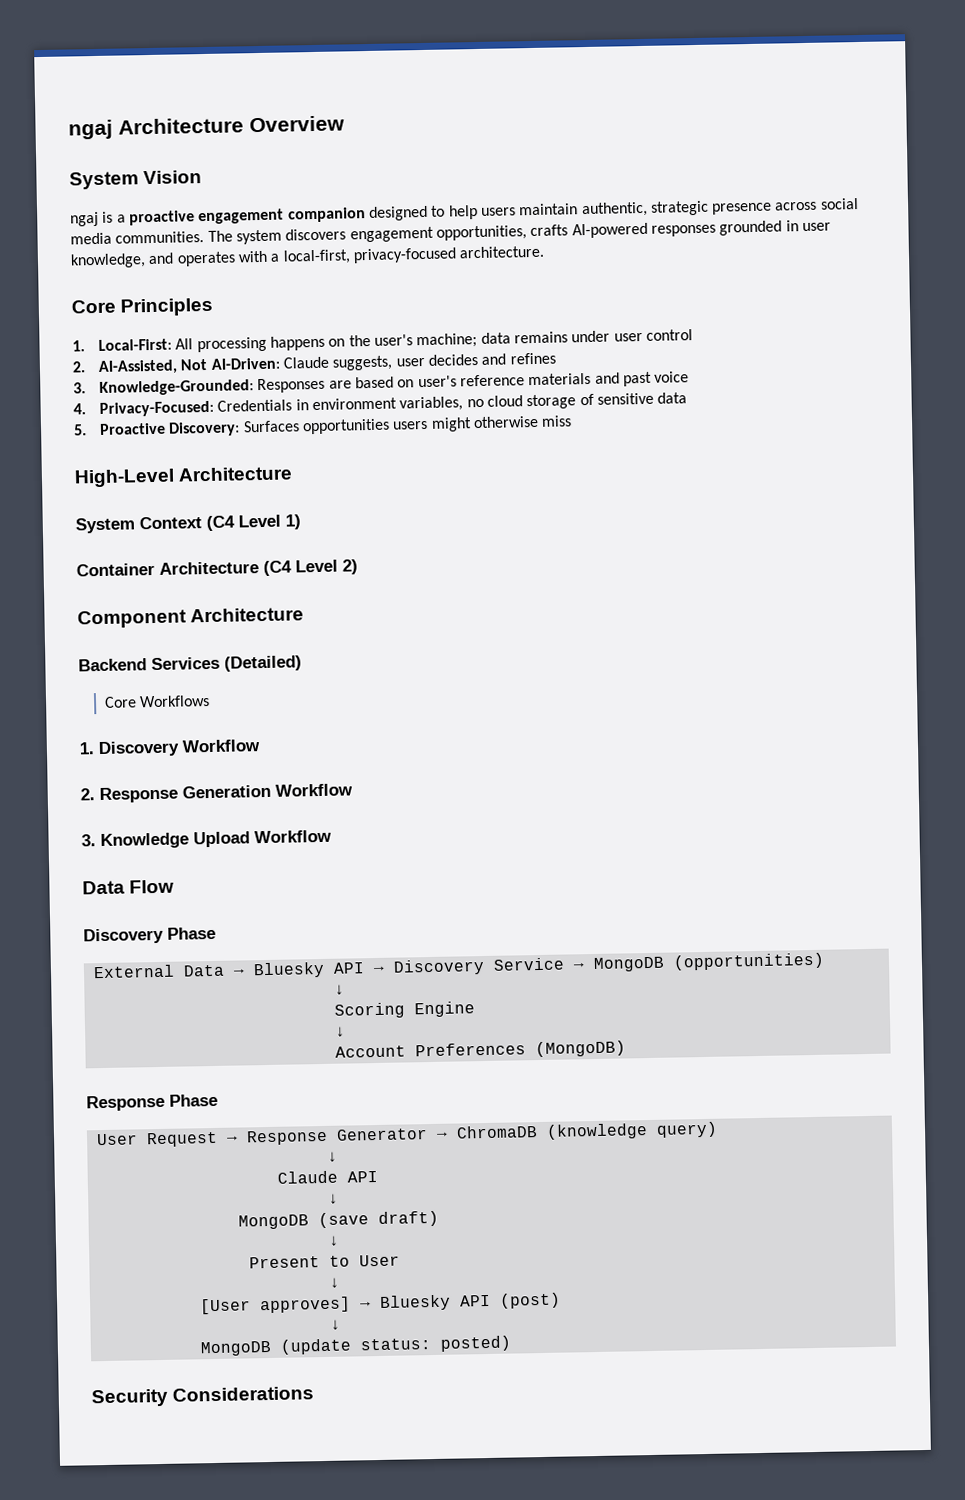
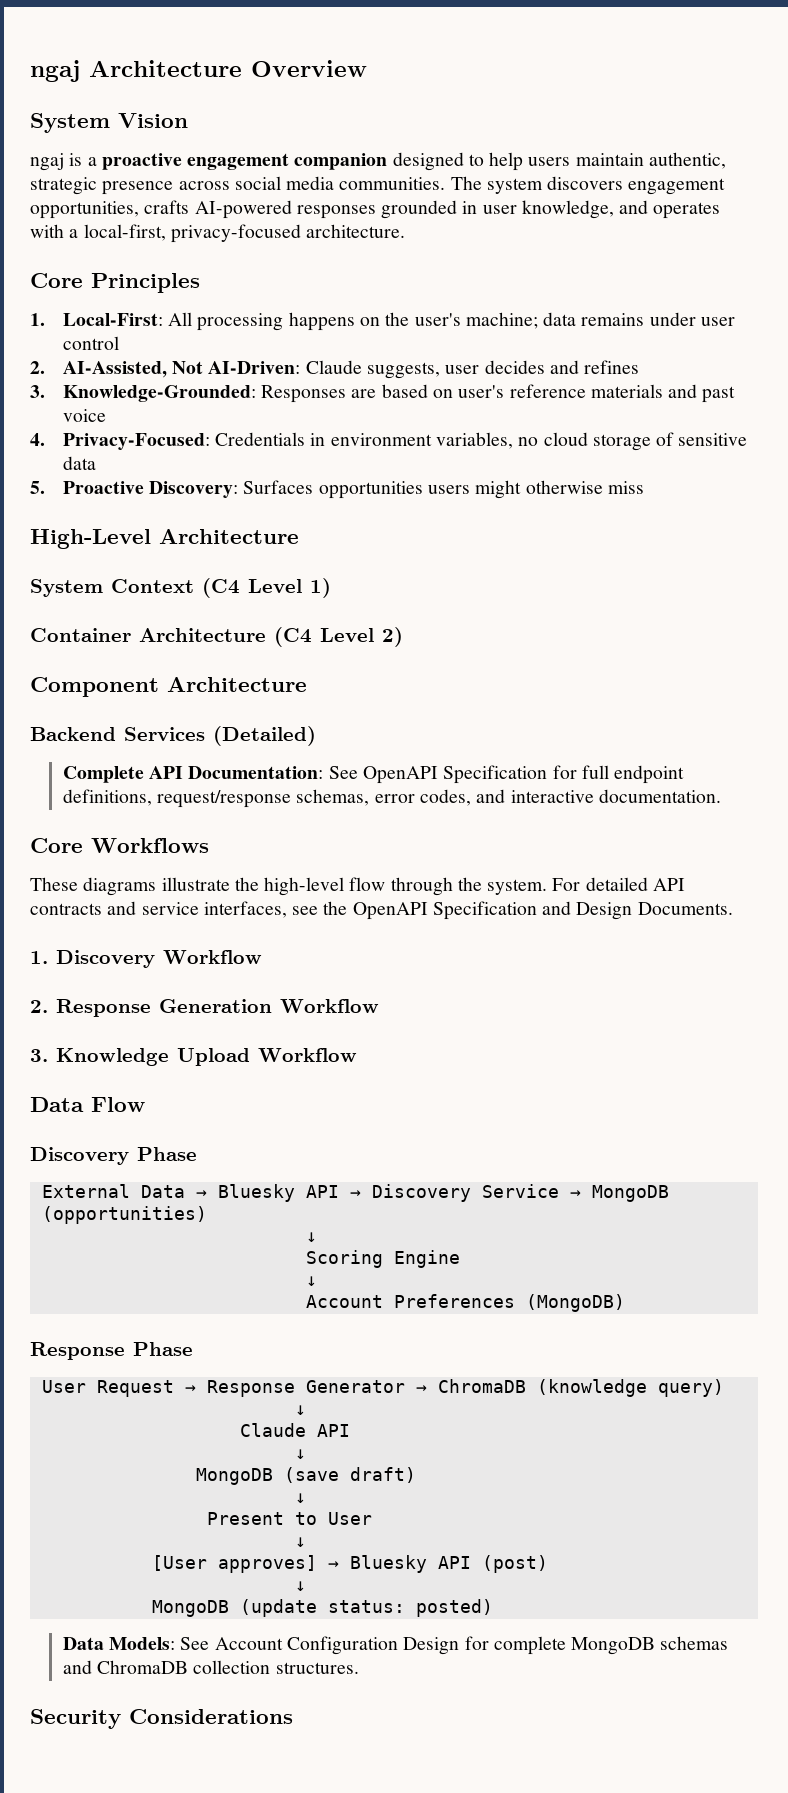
[103,694,211,708] Core Workflows -> [62,765,685,784] [62,789,721,808] [30,838,209,853] [30,877,685,896] [30,901,733,920] Complete API Documentation: See OpenAPI Specification for full endpoint definitions, request/response schemas, error codes, and interactive documentation. // Core Workflows // These diagrams illustrate the high-level flow through the system. For detailed API contracts and service interfaces, see the OpenAPI Specification and Design Documents.
(512, 1343) none -> [62,1636,729,1655] [62,1660,359,1674] // Data Models: See Account Configuration Design for complete MongoDB schemas and ChromaDB collection structures.

